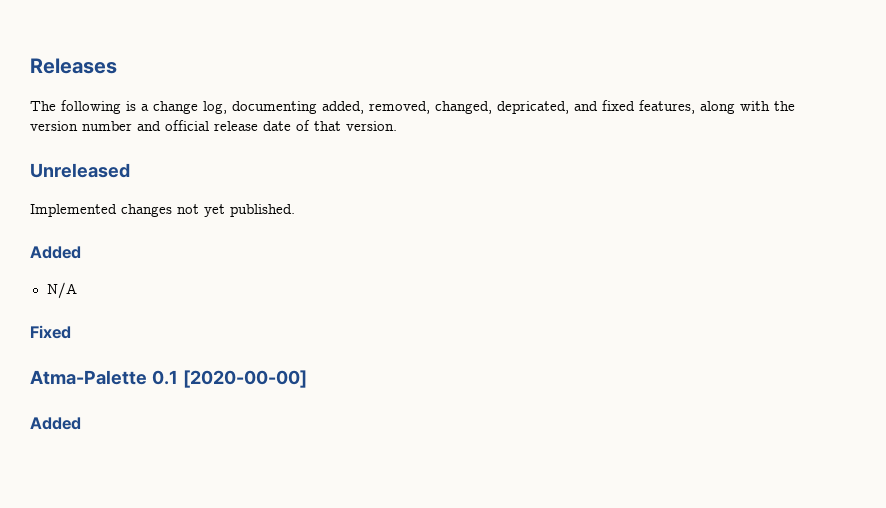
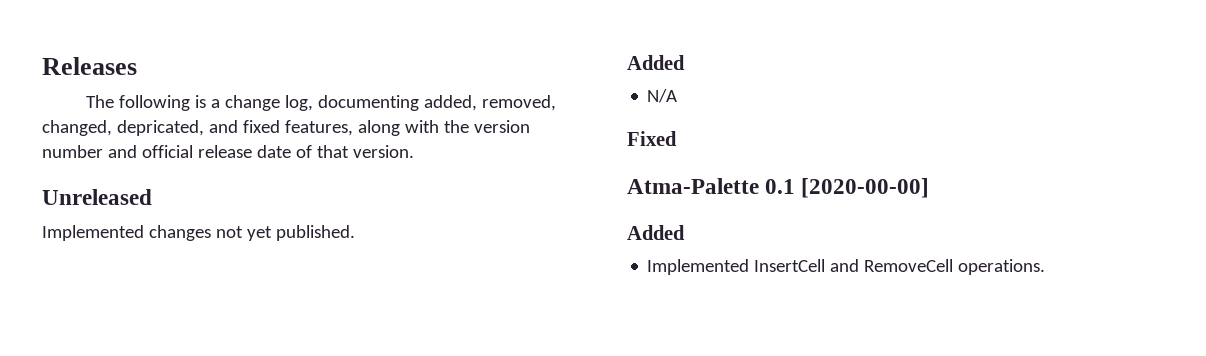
(81, 423) none -> [647,259,1046,275] // Implemented InsertCell and RemoveCell operations.

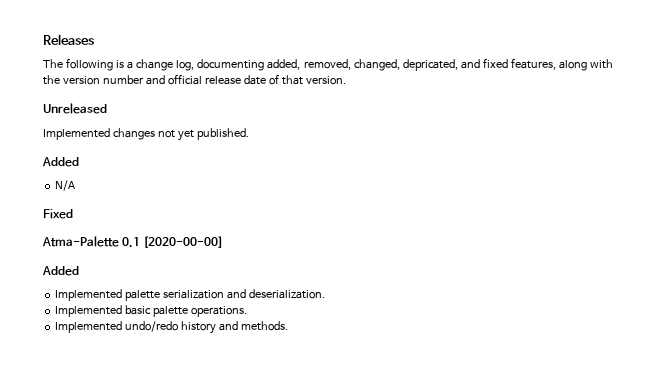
[754,259,1046,275] InsertCell and RemoveCell operations. -> [125,289,325,301] [55,305,248,317] [55,321,288,334] palette serialization and deserialization. // Implemented basic palette operations. // Implemented undo/redo history and methods.

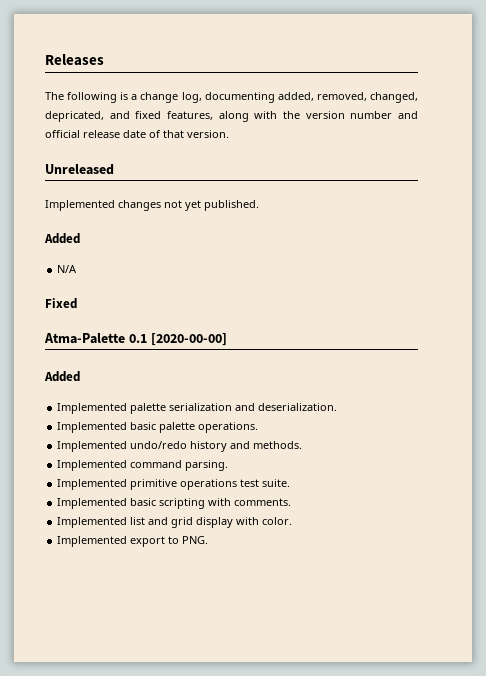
(288, 326) none -> [57,460,229,471] [57,479,291,490] [57,498,292,509] [57,517,293,528] [57,536,209,547] // Implemented command parsing. // Implemented primitive operations test suite. // Implemented basic scripting with comments. // Implemented list and grid display with color. // Implemented export to PNG.

